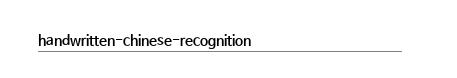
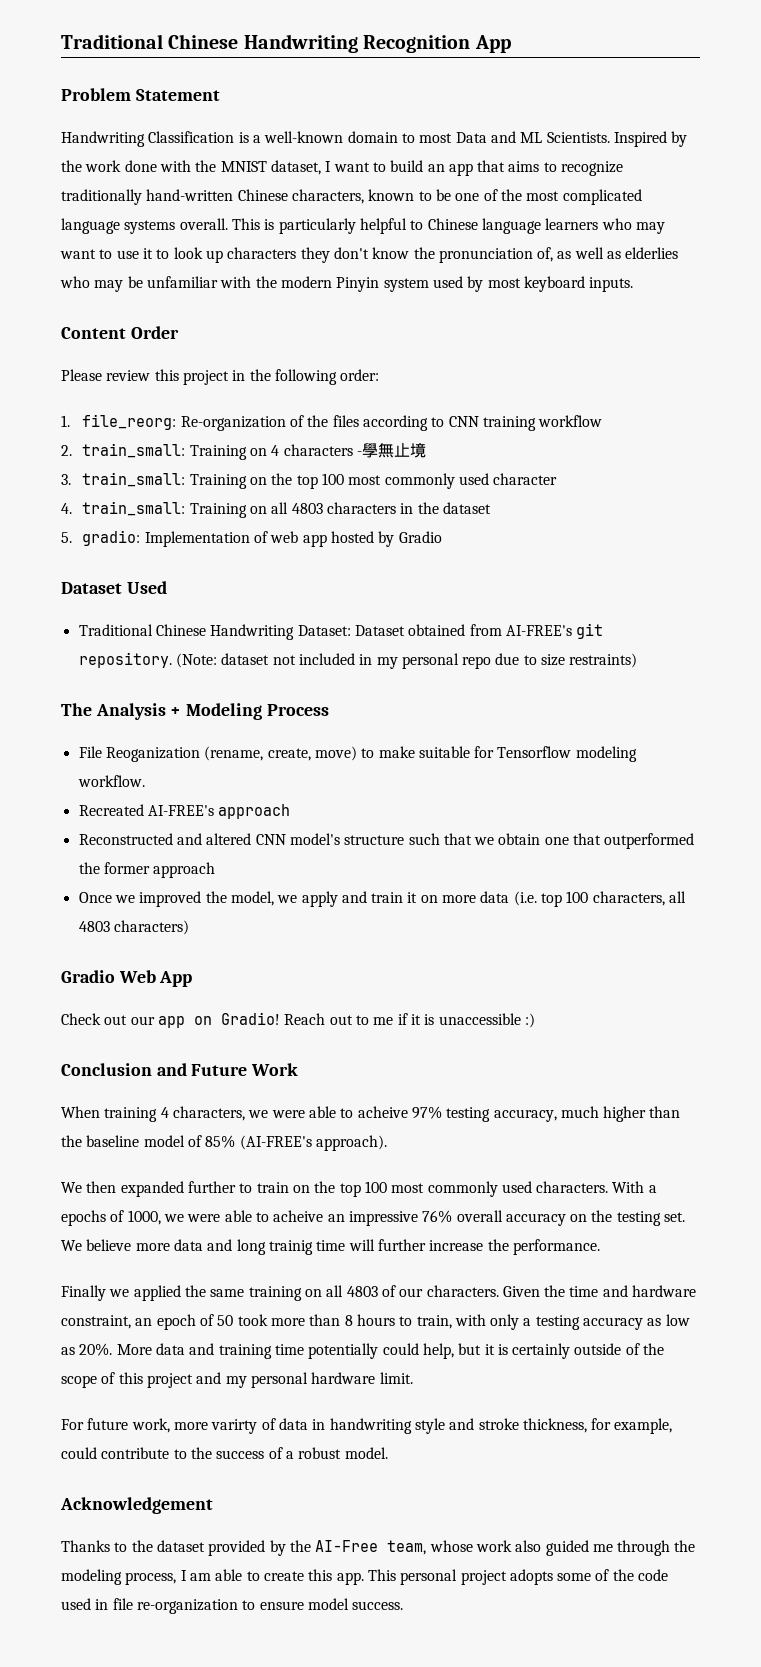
[38,34,251,49] handwritten-chinese-recognition -> [61,34,511,53] [61,88,220,101] [61,131,688,147] [61,160,624,176] [61,189,642,205] [61,218,665,234] [60,247,679,263] [60,276,634,292] [61,326,179,339] [61,369,380,385] [61,414,603,431] [61,442,426,460] [61,472,558,489] [61,501,491,518] [61,530,442,547] [61,581,167,594] [78,623,604,640] [78,652,638,669] [61,703,329,720] [78,746,637,762] [77,775,145,787] [78,804,291,819] [78,833,695,849] [78,862,216,878] [78,891,687,907] [78,920,189,935] [61,970,193,987] [61,1012,535,1028] [61,1063,299,1076] [61,1106,681,1122] [61,1135,387,1151] [61,1181,657,1197] [61,1210,686,1226] [61,1239,600,1255] [61,1285,697,1301] [61,1314,690,1330] [61,1343,665,1359] [61,1372,413,1388] [61,1418,673,1434] [61,1447,388,1459] [60,1497,213,1514] [61,1540,696,1556] [61,1569,669,1585] [61,1598,404,1614] Traditional Chinese Handwriting Recognition App // Problem Statement // Handwriting Classification is a well-known domain to most Data and ML Scientists. Inspired by the work done with the MNIST dataset, I want to build an app that aims to recognize traditionally hand-written Chinese characters, known to be one of the most complicated language systems overall. This is particularly helpful to Chinese language learners who may want to use it to look up characters they don't know the pronunciation of, as well as elderlies who may be unfamiliar with the modern Pinyin system used by most keyboard inputs. // Content Order // Please review this project in the following order: // 1. file_reorg: Re-organization of the files according to CNN training workflow // 2. train_small: Training on 4 characters -學無止境 // 3. train_small: Training on the top 100 most commonly used character // 4. train_small: Training on all 4803 characters in the dataset // 5. gradio: Implementation of web app hosted by Gradio // Dataset Used // Traditional Chinese Handwriting Dataset: Dataset obtained from AI-FREE's git repository. (Note: dataset not included in my personal repo due to size restraints) // The Analysis + Modeling Process // File Reoganization (rename, create, move) to make suitable for Tensorflow modeling workflow. // Recreated AI-FREE's approach // Reconstructed and altered CNN model's structure such that we obtain one that outperformed the former approach // Once we improved the model, we apply and train it on more data (i.e. top 100 characters, all 4803 characters) // Gradio Web App // Check out our app on Gradio! Reach out to me if it is unaccessible :) // Conclusion and Future Work // When training 4 characters, we were able to acheive 97% testing accuracy, much higher than the baseline model of 85% (AI-FREE's approach). // We then expanded further to train on the top 100 most commonly used characters. With a epochs of 1000, we were able to acheive an impressive 76% overall accuracy on the testing set. We believe more data and long trainig time will further increase the performance. // Finally we applied the same training on all 4803 of our characters. Given the time and hardware constraint, an epoch of 50 took more than 8 hours to train, with only a testing accuracy as low as 20%. More data and training time potentially could help, but it is certainly outside of the scope of this project and my personal hardware limit. // For future work, more varirty of data in handwriting style and stroke thickness, for example, could contribute to the success of a robust model. // Acknowledgement // Thanks to the dataset provided by the AI-Free team, whose work also guided me through the modeling process, I am able to create this app. This personal project adopts some of the code used in file re-organization to ensure model success.

